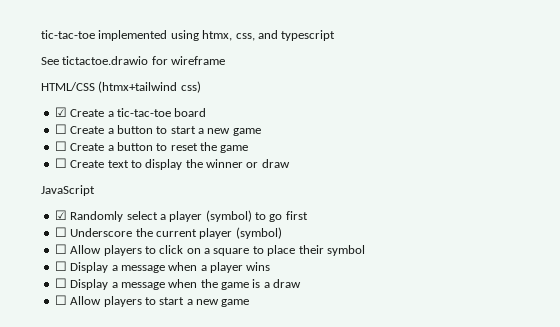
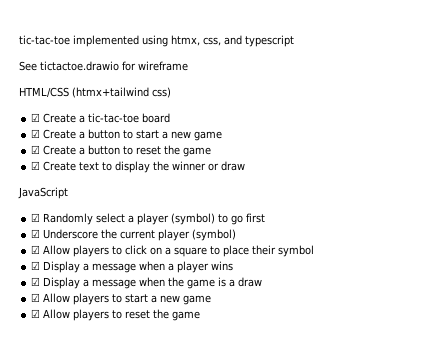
[54,124,67,134] ☐ -> [31,129,41,138] ☑
[54,141,67,151] ☐ -> [31,145,41,154] ☑
[54,158,67,168] ☐ -> [31,161,41,170] ☑
[54,227,67,237] ☐ -> [31,229,41,238] ☑
[54,244,67,254] ☐ -> [31,245,41,254] ☑
[54,261,67,271] ☐ -> [31,261,41,270] ☑
[54,278,67,288] ☐ -> [31,277,41,286] ☑
[54,295,67,305] ☐ -> [31,293,41,302] ☑
(250, 303) none -> [31,309,201,321] // ☑ Allow players to reset the game

